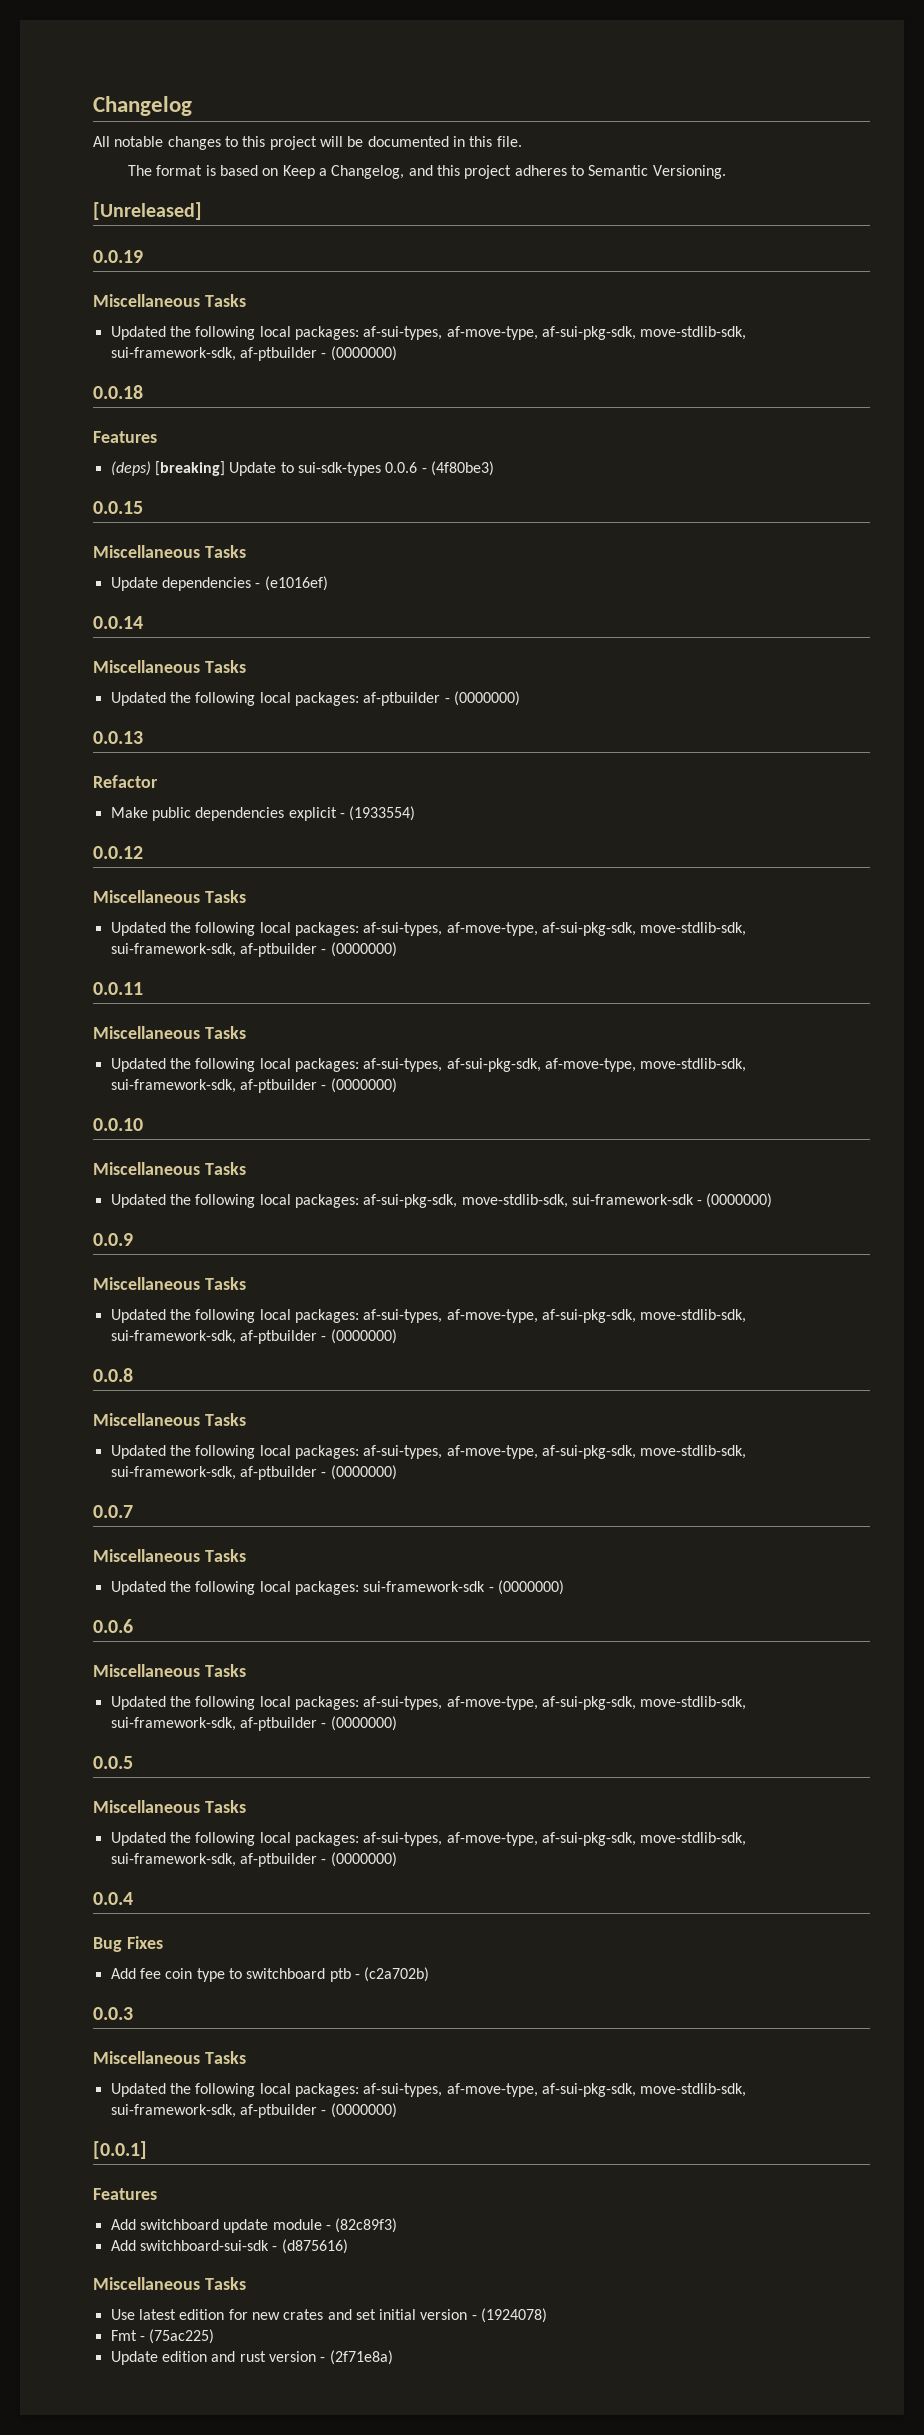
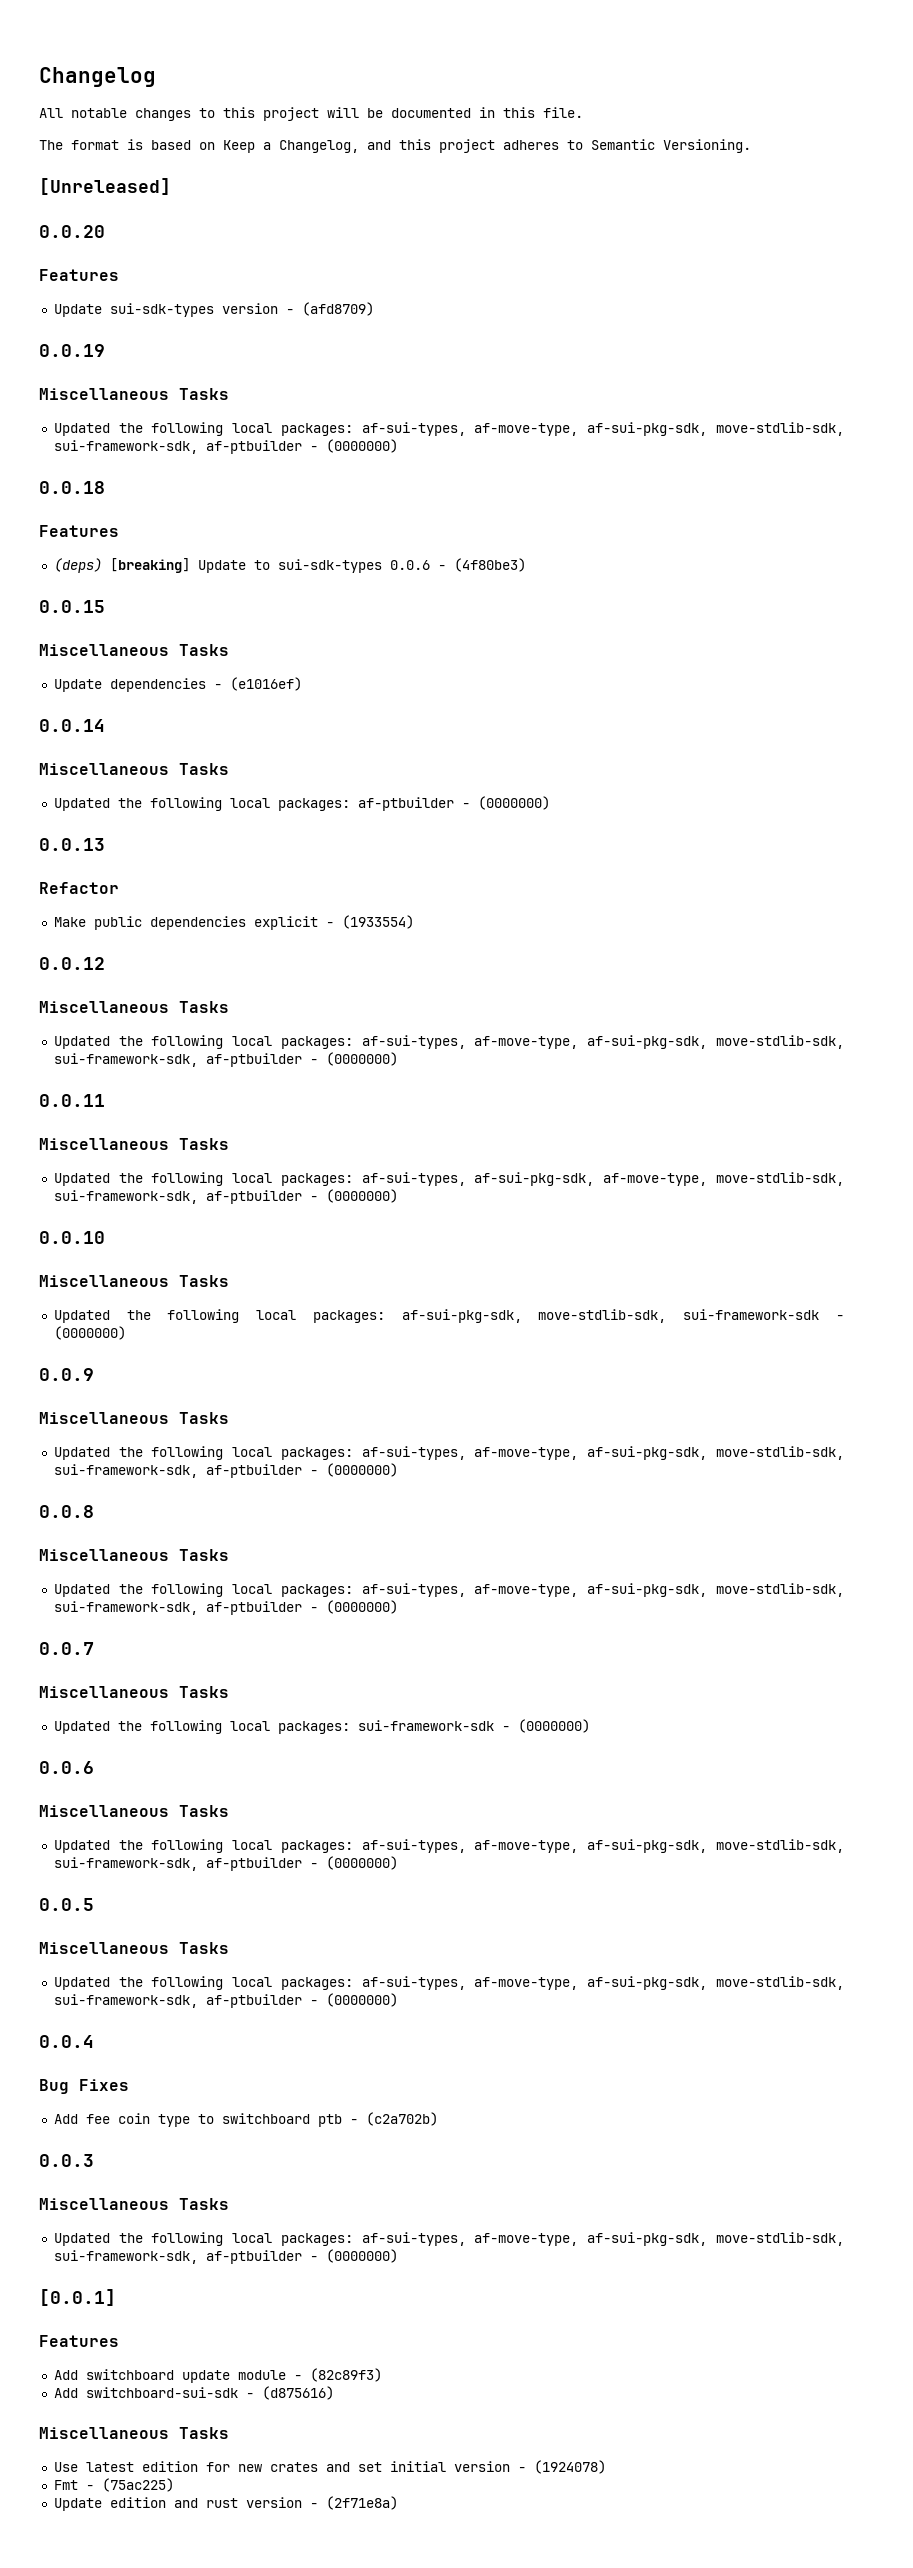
(202, 211) none -> [39,225,105,238] [39,269,119,281] [53,302,374,317] // 0.0.20 // Features // Update sui-sdk-types version - (afd8709)

